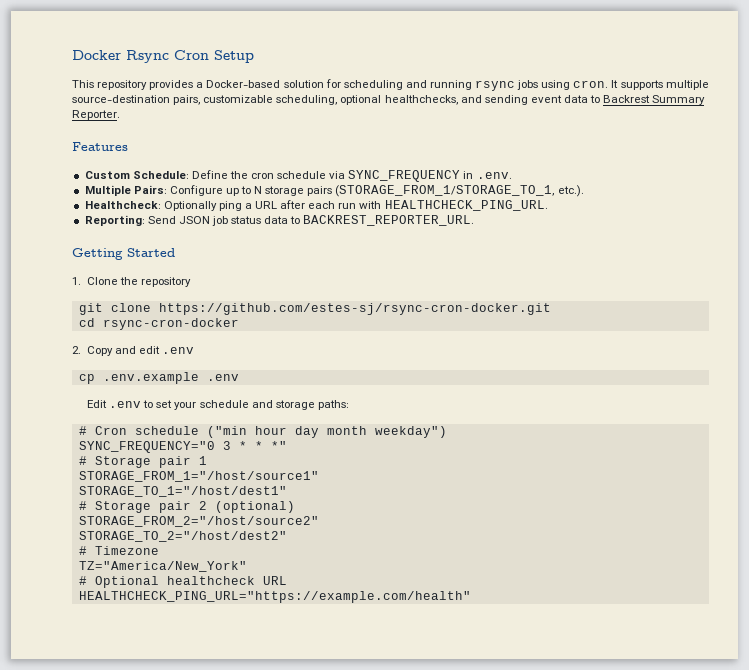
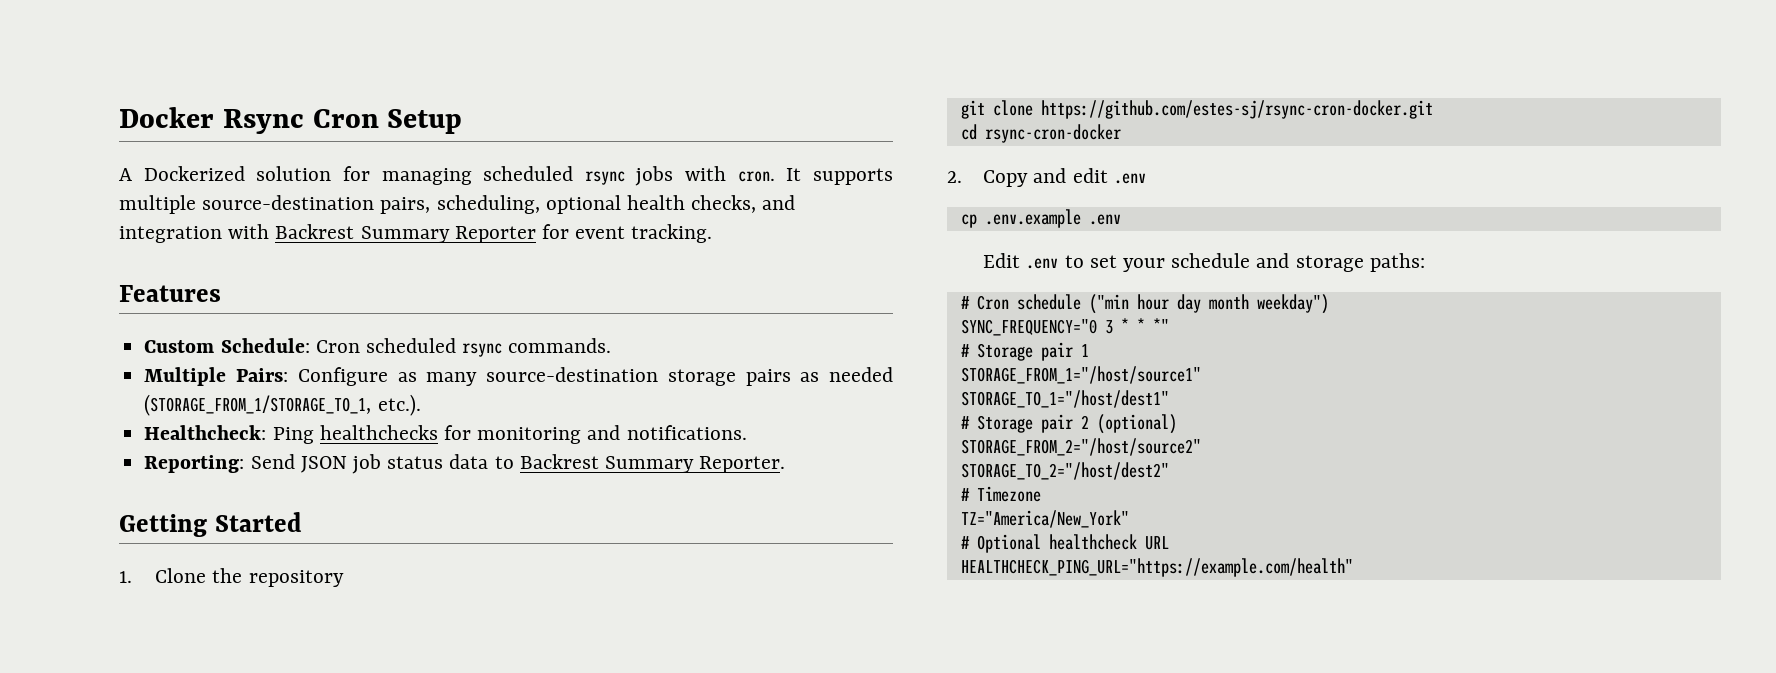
[72,79,472,90] This repository provides a Docker-based solution for scheduling and running -> [119,166,574,185] A Dockerized solution for managing scheduled
[541,80,571,90] using -> [685,166,727,181] with
[203,95,274,103] customizable -> (431, 205) none
[384,95,706,105] [72,110,120,120] [72,142,128,151] [84,170,512,182] [84,185,584,197] [84,200,548,211] healthchecks, and sending event data to Backrest Summary Reporter. // Features // Custom Schedule: Define the cron schedule via SYNC_FREQUENCY in .env. // Multiple Pairs: Configure up to N storage pairs (STORAGE_FROM_1/STORAGE_TO_1, etc.). // Healthcheck: Optionally ping a URL after each run with HEALTHCHECK_PING_URL. -> [627,195,796,213] [119,224,713,243] [119,285,221,302] [144,338,612,357] [144,367,893,386] [144,394,421,416] [144,425,747,444] health checks, and integration with Backrest Summary Reporter for event tracking. // Features // Custom Schedule: Cron scheduled rsync commands. // Multiple Pairs: Configure as many source-destination storage pairs as needed (STORAGE_FROM_1/STORAGE_TO_1, etc.). // Healthcheck: Ping healthchecks for monitoring and notifications.
[303,215,475,226] BACKREST_REPORTER_URL. -> [519,454,786,473] Backrest Summary Reporter.

